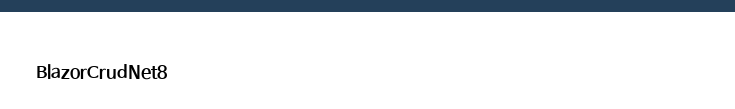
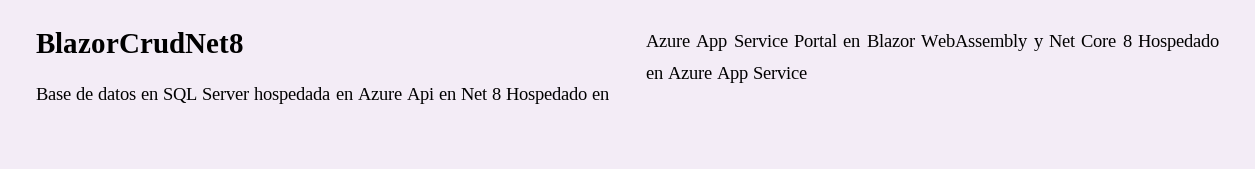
(168, 72) none -> [36,87,609,104] [646,34,1219,51] [646,67,807,83] // Base de datos en SQL Server hospedada en Azure Api en Net 8 Hospedado en Azure App Service Portal en Blazor WebAssembly y Net Core 8 Hospedado en Azure App Service

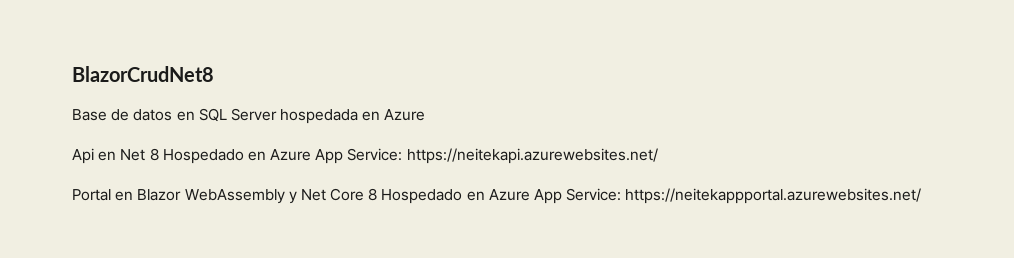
(402, 94) none -> (426, 115) //
[733,35,788,47] Service -> [347,148,658,164] Service: https://neitekapi.azurewebsites.net/ //
[753,67,807,79] Service -> [566,188,922,204] Service: https://neitekappportal.azurewebsites.net/

